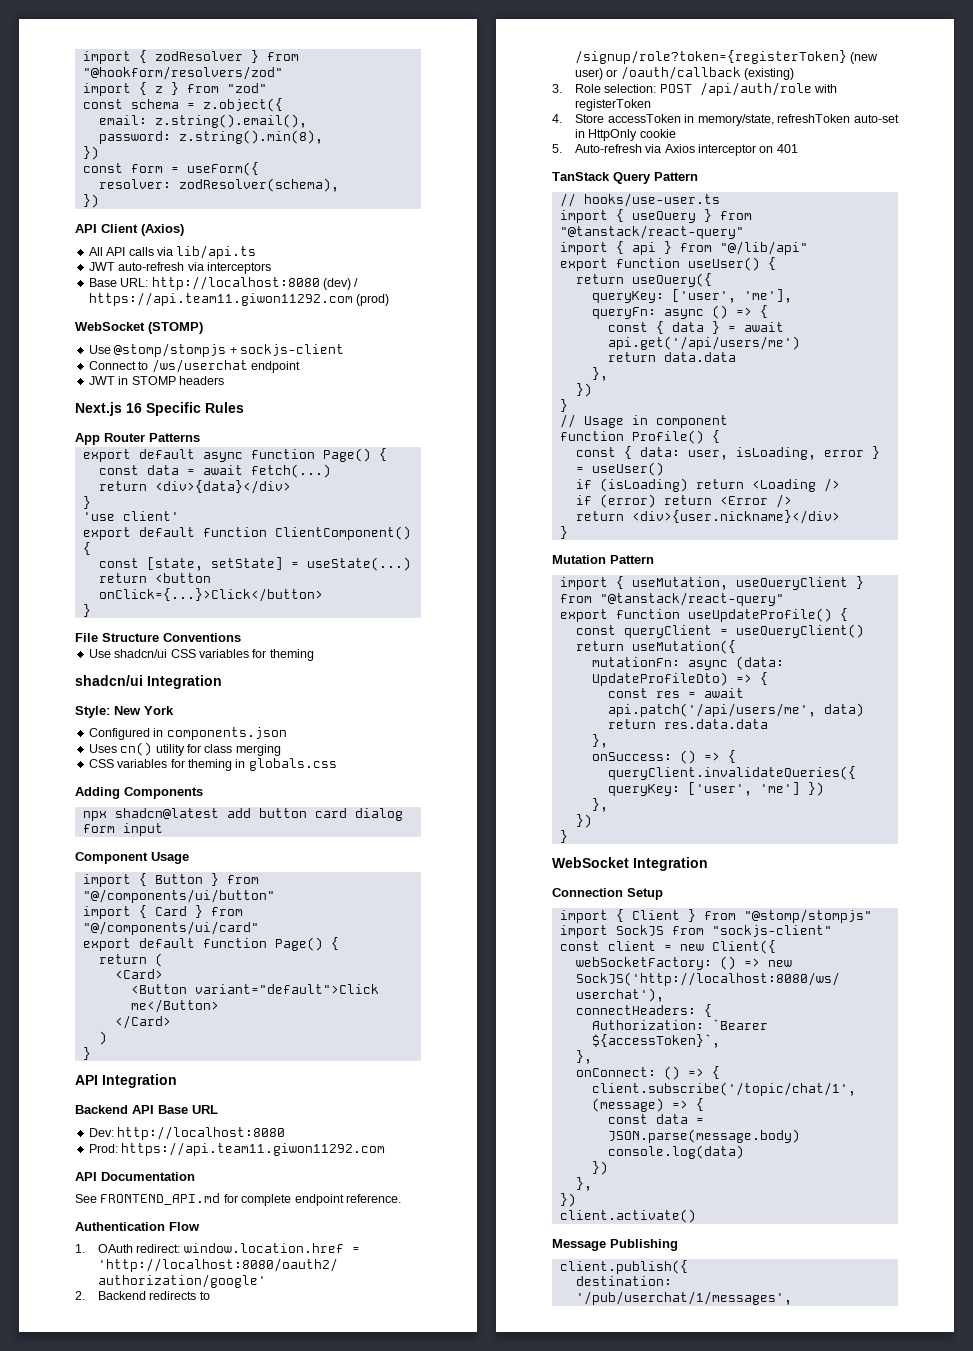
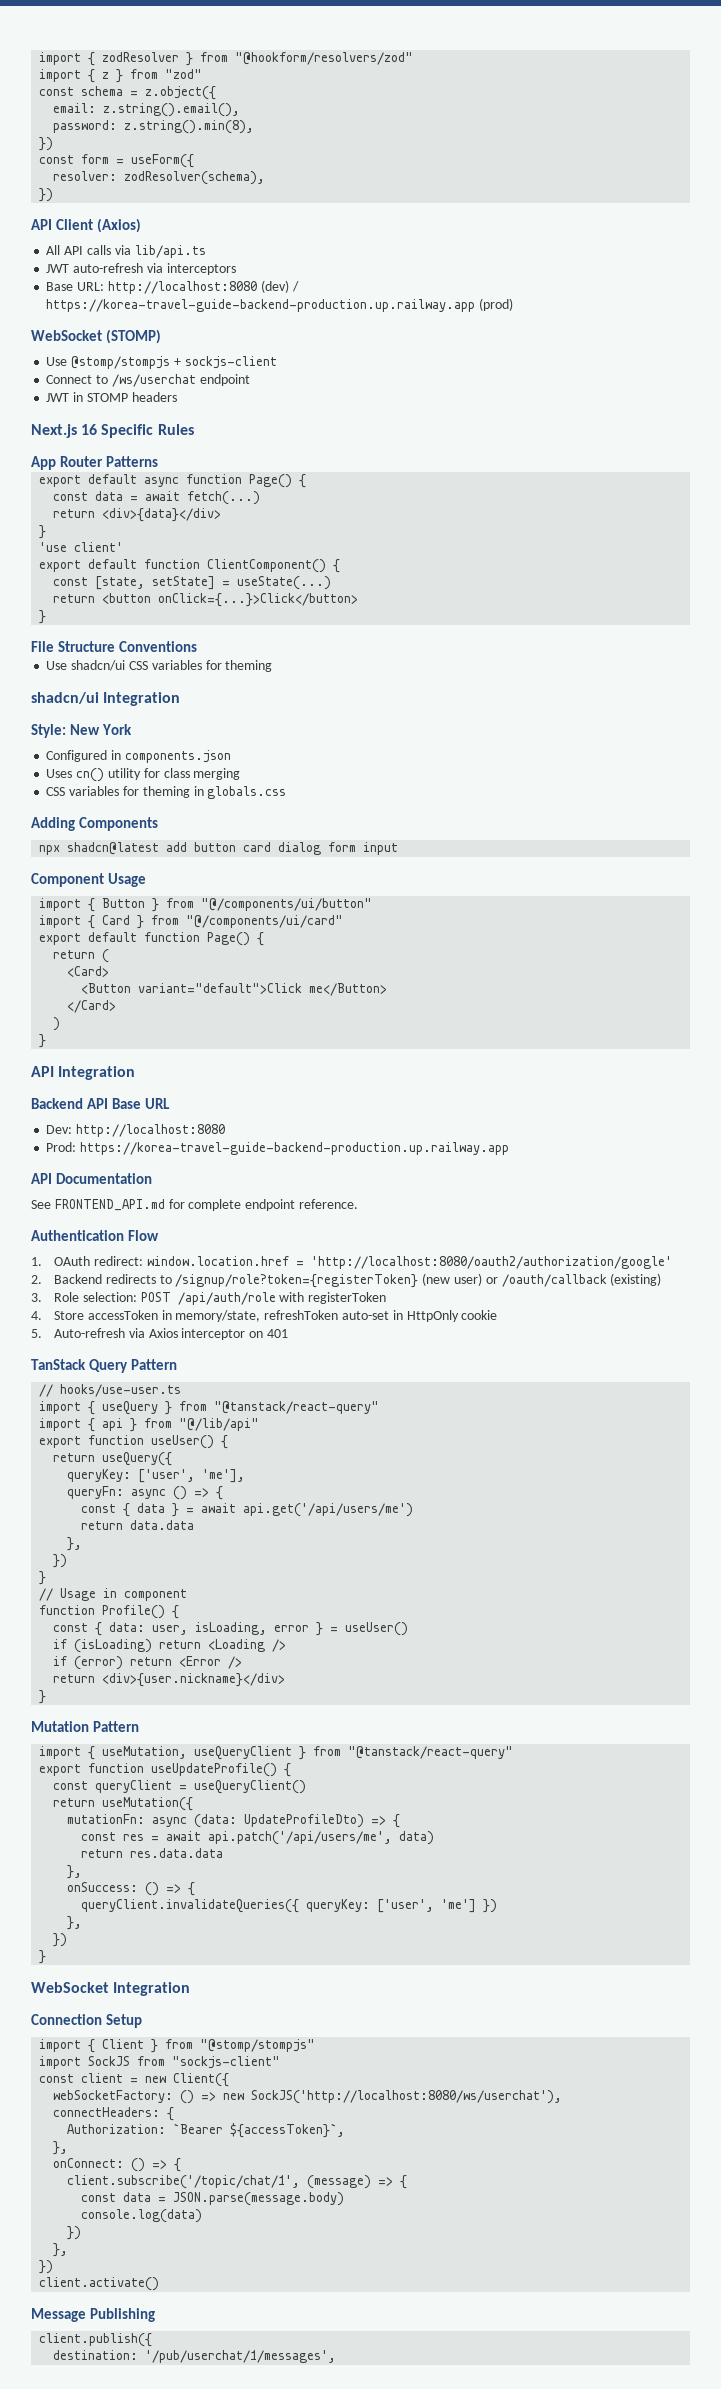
[88,292,353,306] https://api.team11.giwon11292.com -> [46,299,476,312] https://korea-travel-guide-backend-production.up.railway.app
[121,1142,386,1156] https://api.team11.giwon11292.com -> [80,1142,510,1155] https://korea-travel-guide-backend-production.up.railway.app

